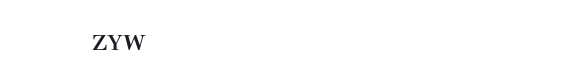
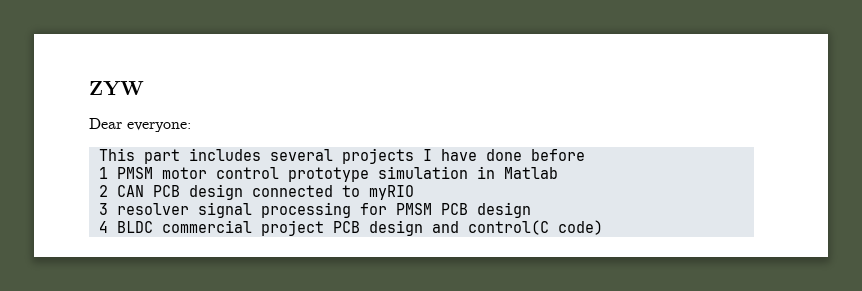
(146, 42) none -> [89,118,191,132] [98,148,585,164] [98,166,558,182] [98,184,414,200] [98,202,531,218] [98,220,603,236] // Dear everyone: // This part includes several projects I have done before // 1 PMSM motor control prototype simulation in Matlab // 2 CAN PCB design connected to myRIO // 3 resolver signal processing for PMSM PCB design // 4 BLDC commercial project PCB design and control(C code)

